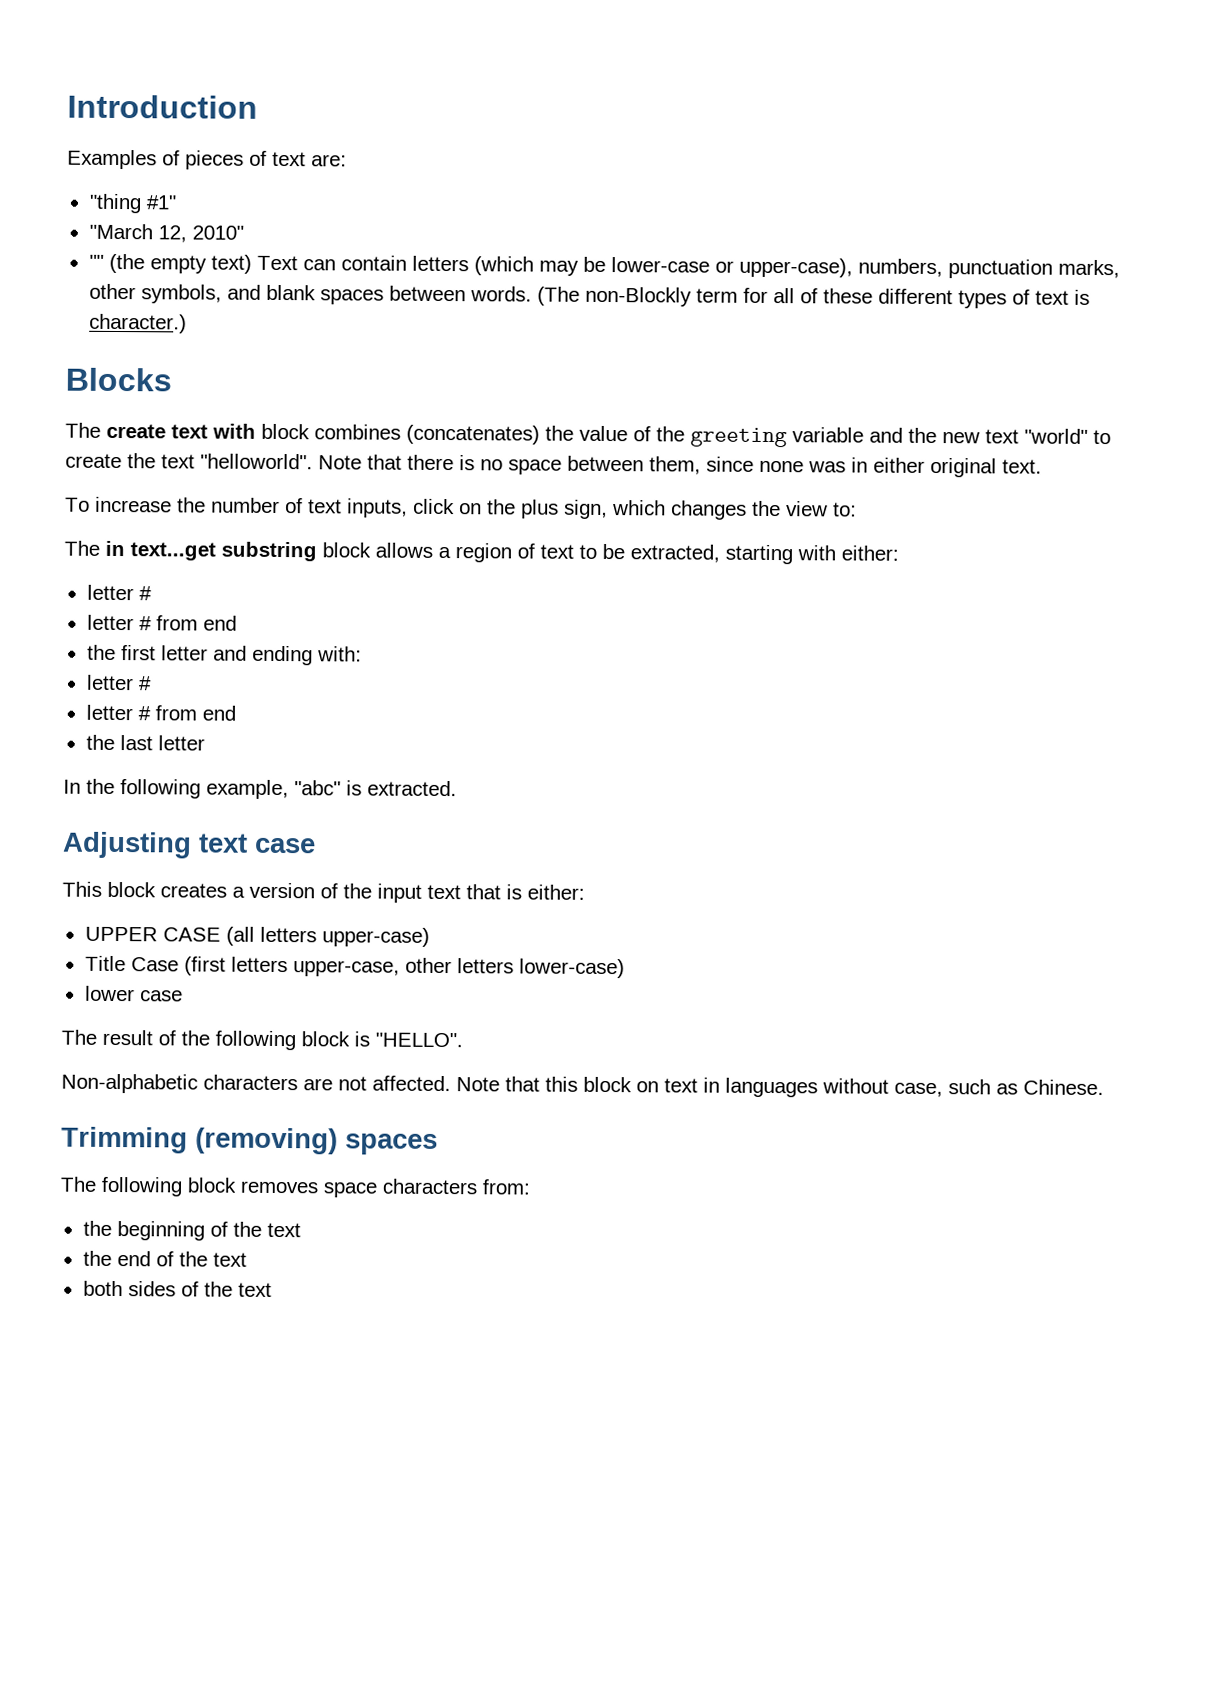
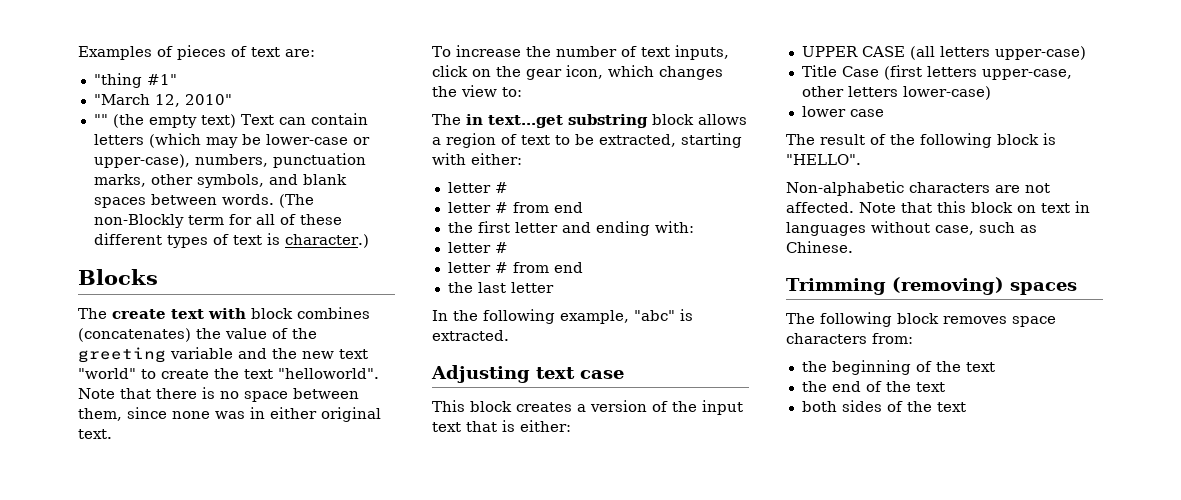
[67,94,258,119] Introduction // -> (78, 53) none
[521,499,608,520] plus sign, -> [526,65,603,80] gear icon,

